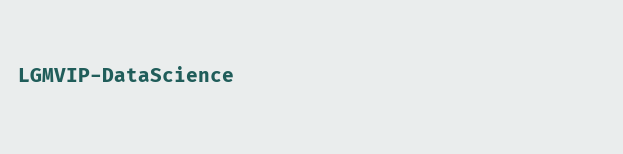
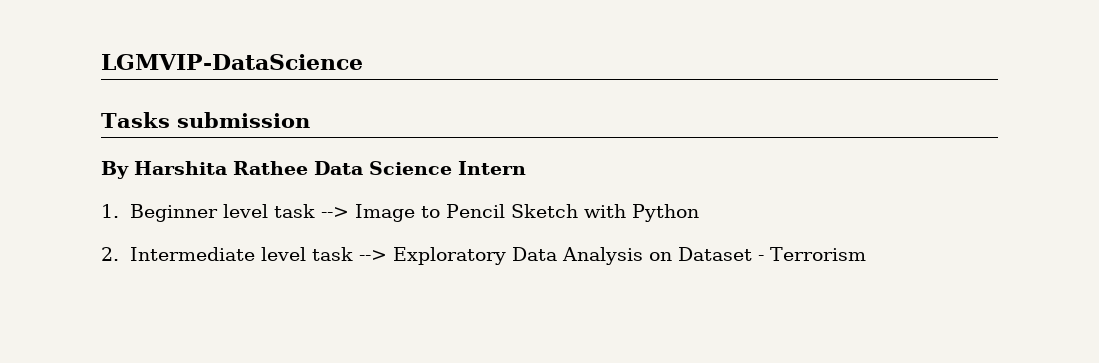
(234, 74) none -> [101,112,310,128] [101,161,526,179] [101,204,699,222] [101,247,866,265] // Tasks submission // By Harshita Rathee Data Science Intern // 1. Beginner level task --> Image to Pencil Sketch with Python // 2. Intermediate level task --> Exploratory Data Analysis on Dataset - Terrorism

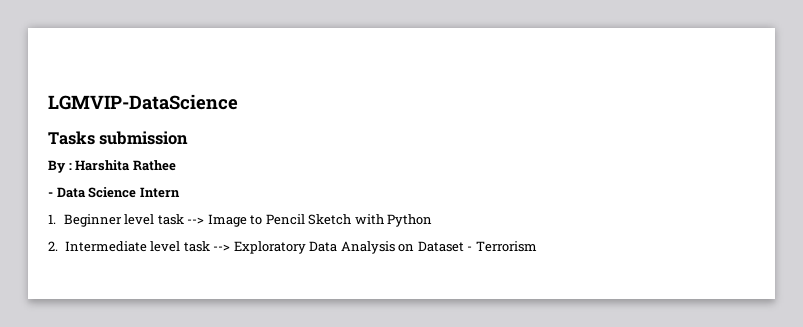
(129, 170) none -> [68,163,72,170] :
(308, 168) none -> [48,192,53,197] // -

